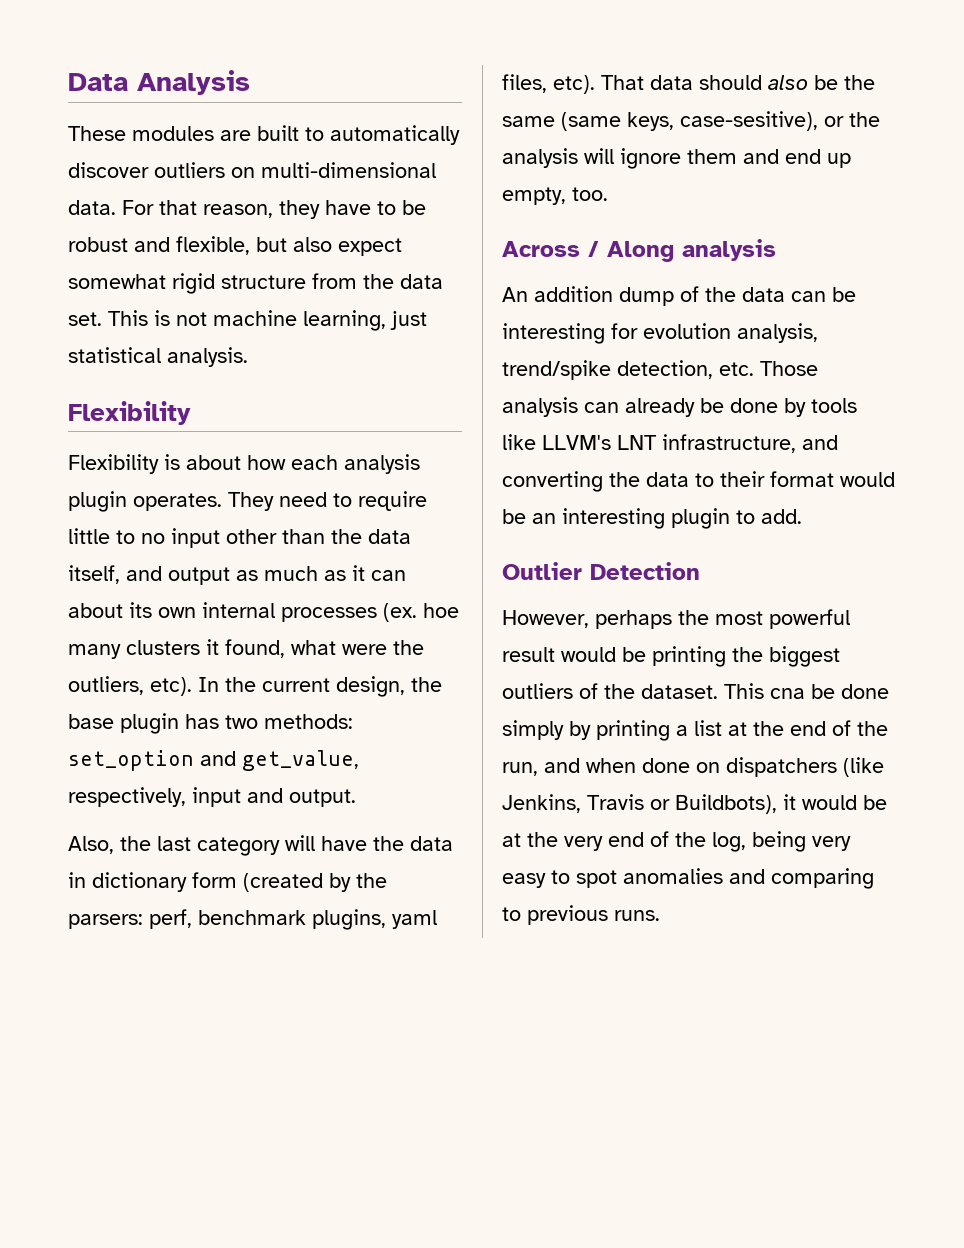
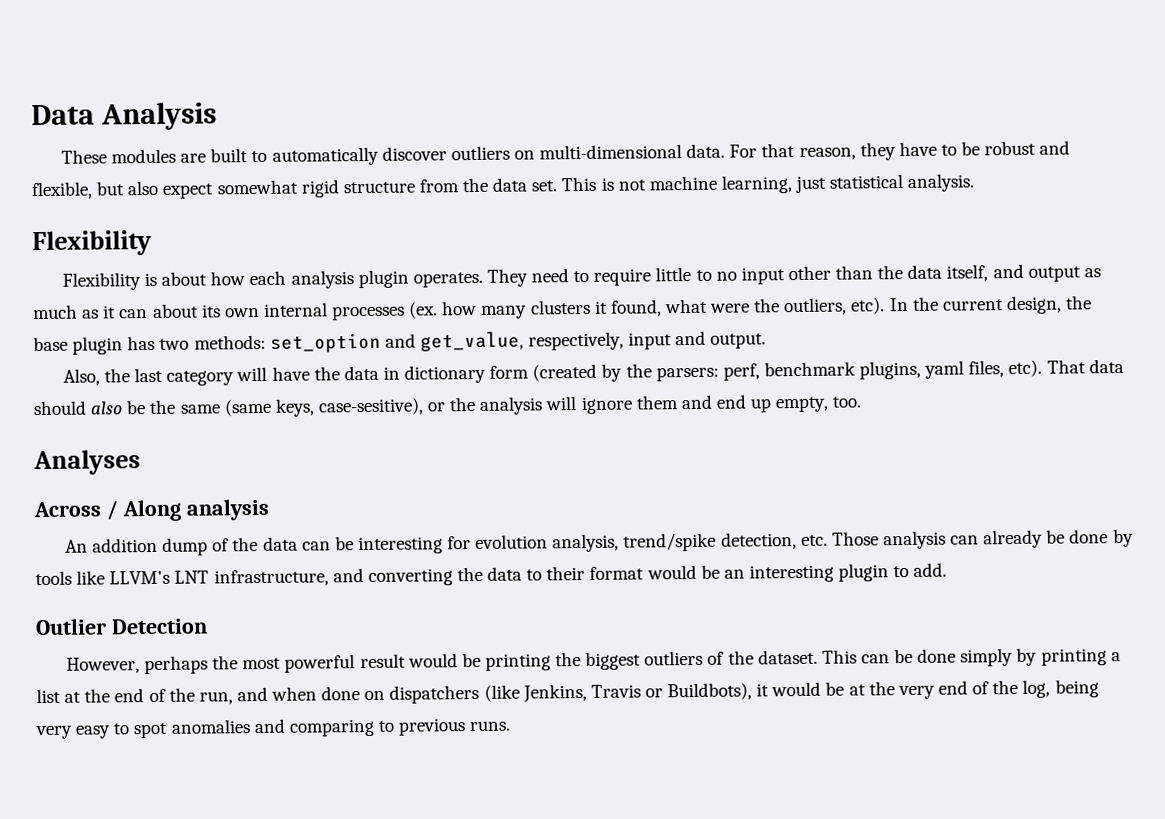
[423,603,459,618] hoe -> [441,300,478,316] how
(608, 194) none -> [33,449,141,476] // Analyses
[770,688,805,699] cna -> [860,654,890,664] can

